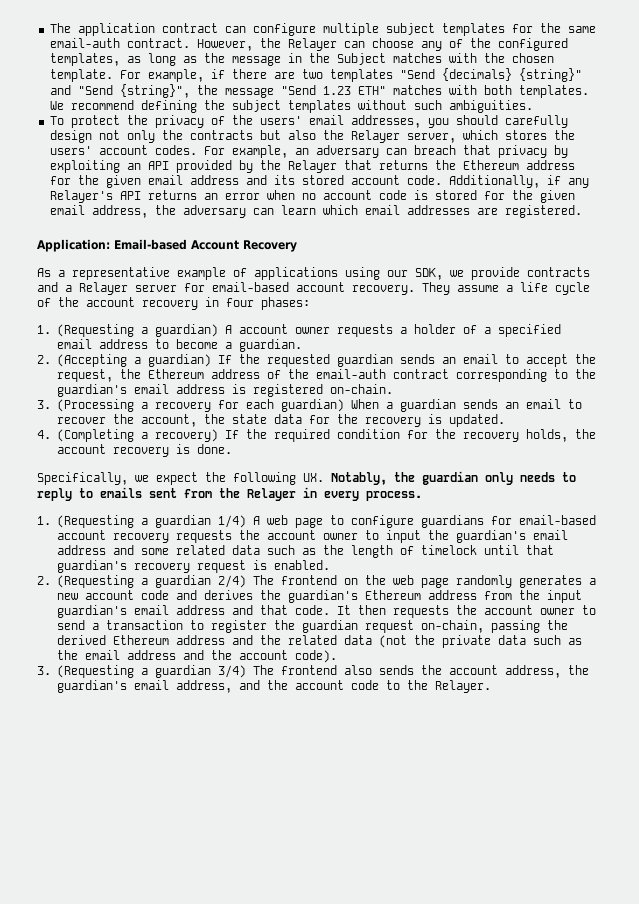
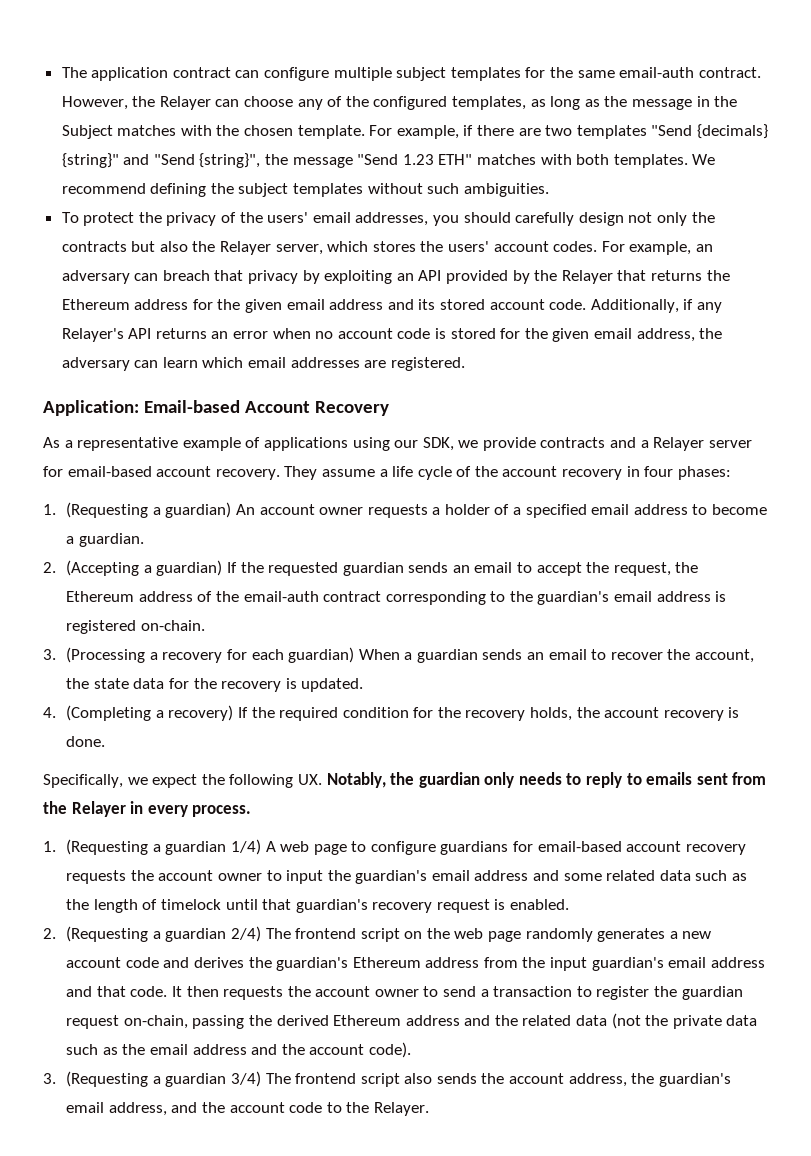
[224,325,232,334] A -> [235,504,255,515] An
(337, 580) none -> [360,928,400,942] script
(337, 670) none -> [360,1073,400,1087] script

